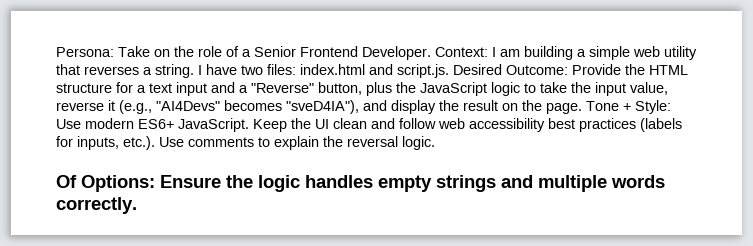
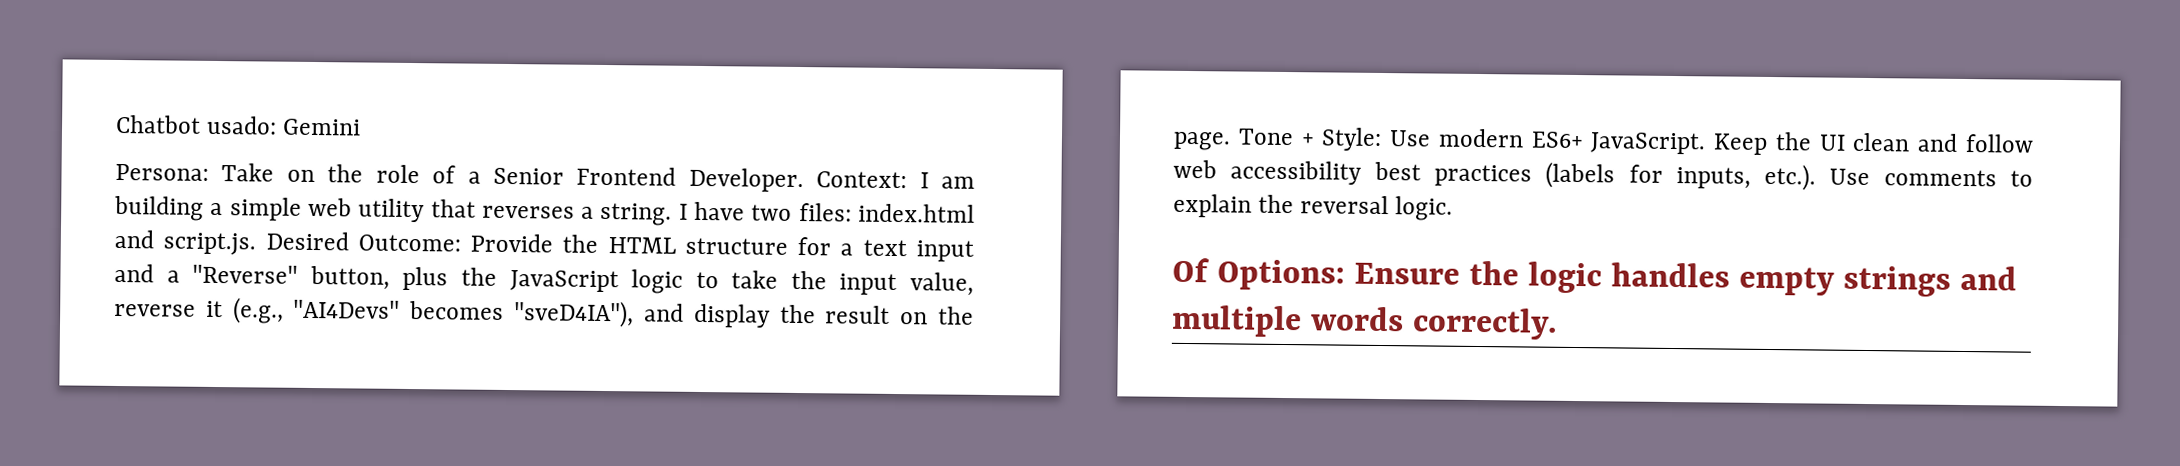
(56, 52) none -> [115,114,362,136] Chatbot usado: Gemini //

